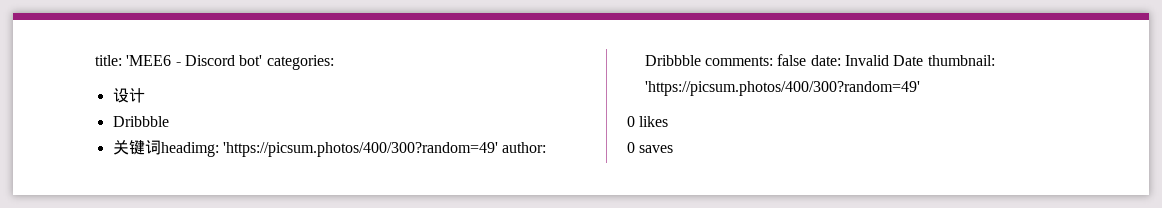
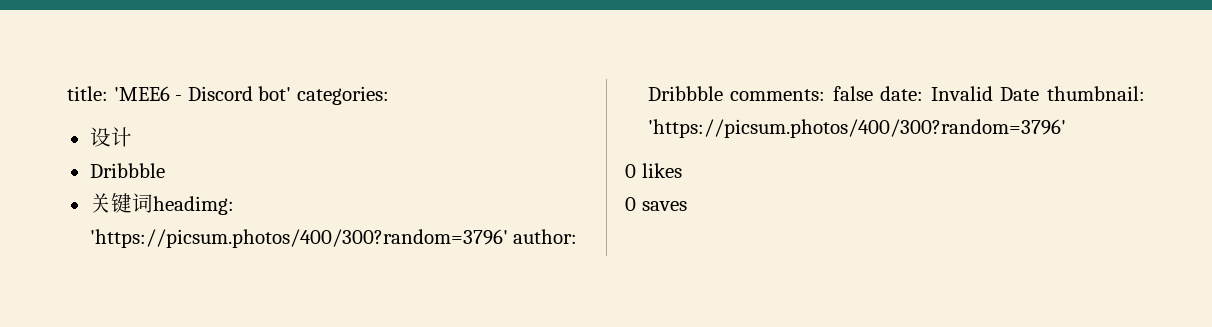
[222,142,498,157] 'https://picsum.photos/400/300?random=49' -> [89,229,508,248] 'https://picsum.photos/400/300?random=3796'
[644,81,920,96] 'https://picsum.photos/400/300?random=49' -> [647,119,1066,138] 'https://picsum.photos/400/300?random=3796'

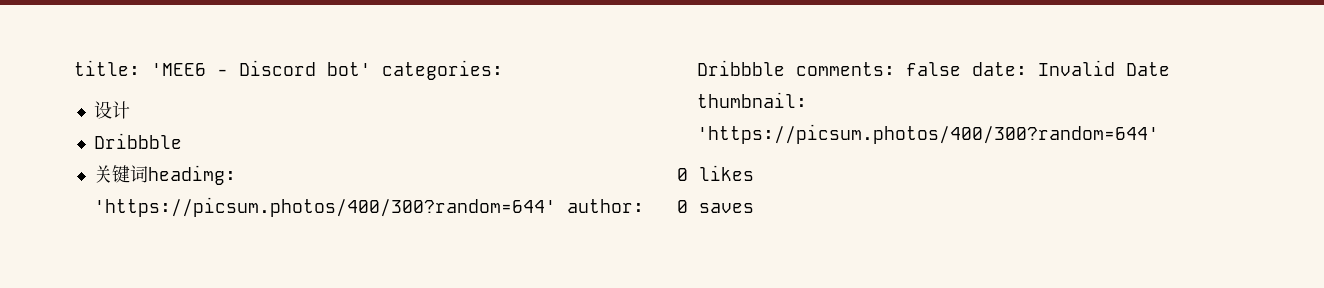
[89,229,508,248] 'https://picsum.photos/400/300?random=3796' -> [93,197,556,217] 'https://picsum.photos/400/300?random=644'
[647,119,1066,138] 'https://picsum.photos/400/300?random=3796' -> [696,124,1159,144] 'https://picsum.photos/400/300?random=644'

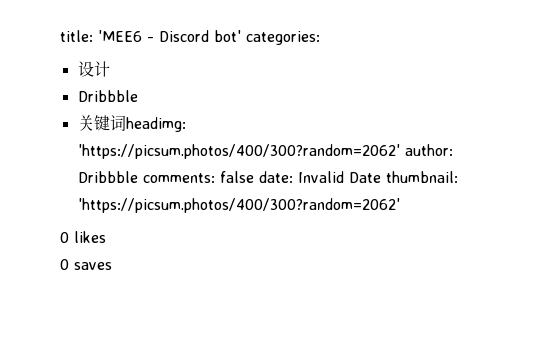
[93,197,556,217] 'https://picsum.photos/400/300?random=644' -> [77,144,400,159] 'https://picsum.photos/400/300?random=2062'
[696,124,1159,144] 'https://picsum.photos/400/300?random=644' -> [77,198,400,213] 'https://picsum.photos/400/300?random=2062'

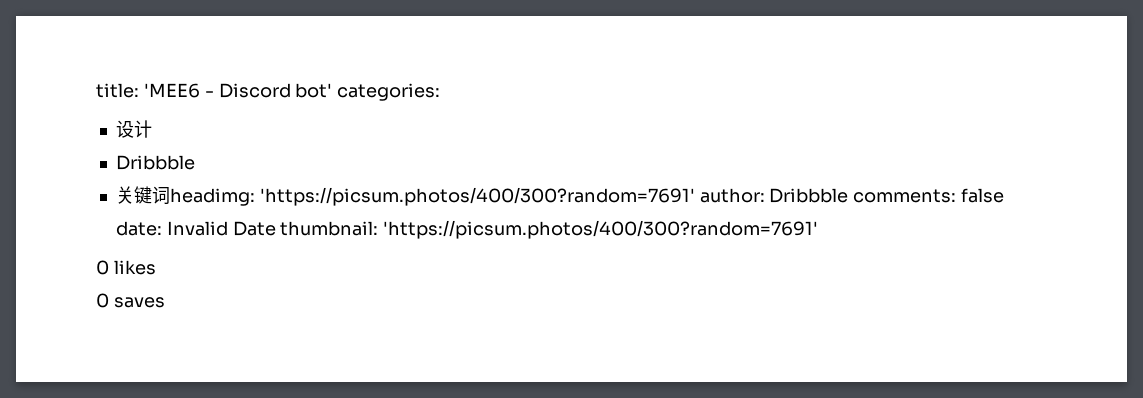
[77,144,400,159] 'https://picsum.photos/400/300?random=2062' -> [259,187,695,206] 'https://picsum.photos/400/300?random=7691'
[77,198,400,213] 'https://picsum.photos/400/300?random=2062' -> [383,220,819,239] 'https://picsum.photos/400/300?random=7691'

